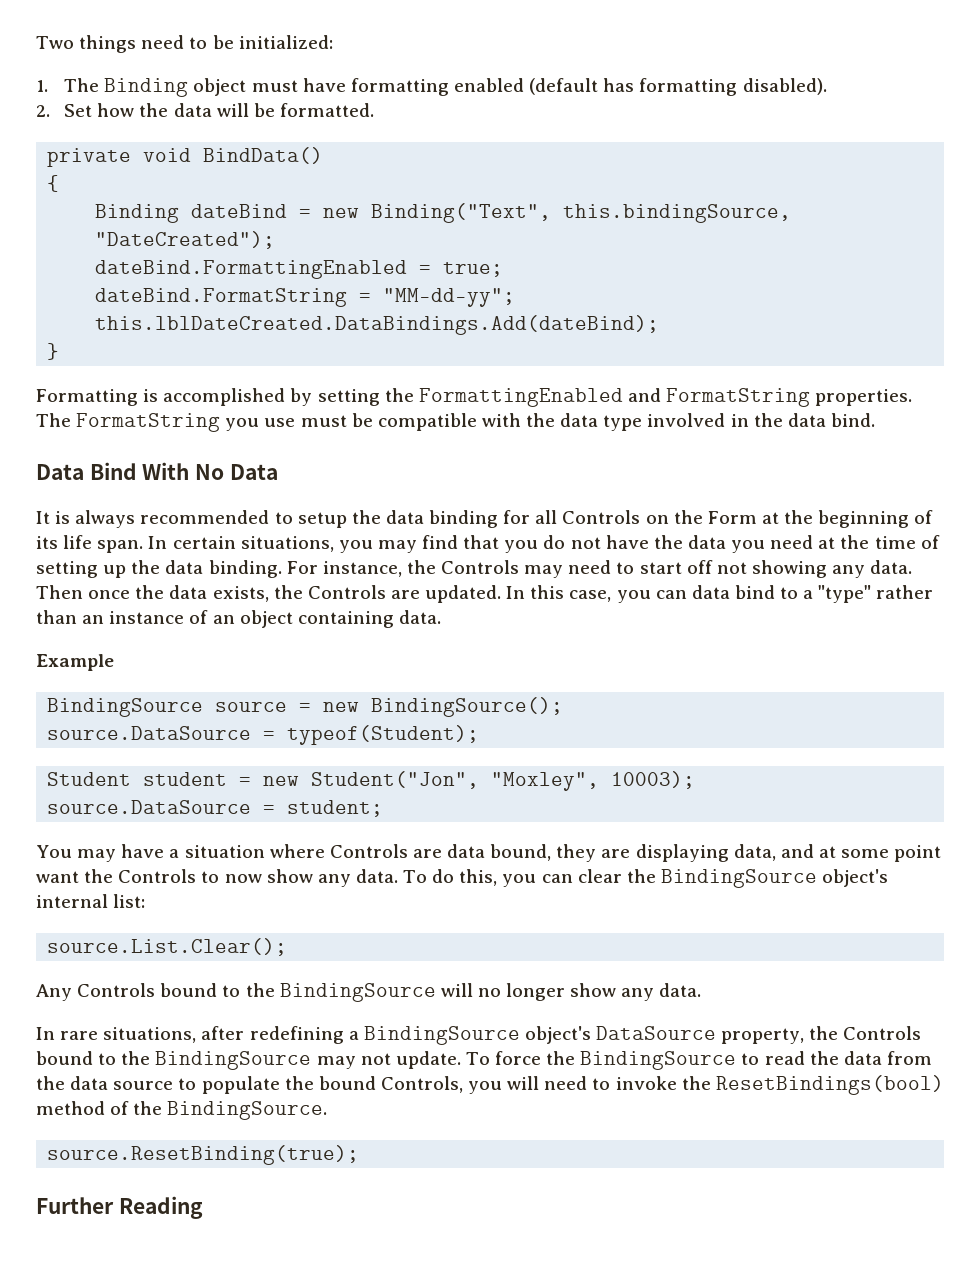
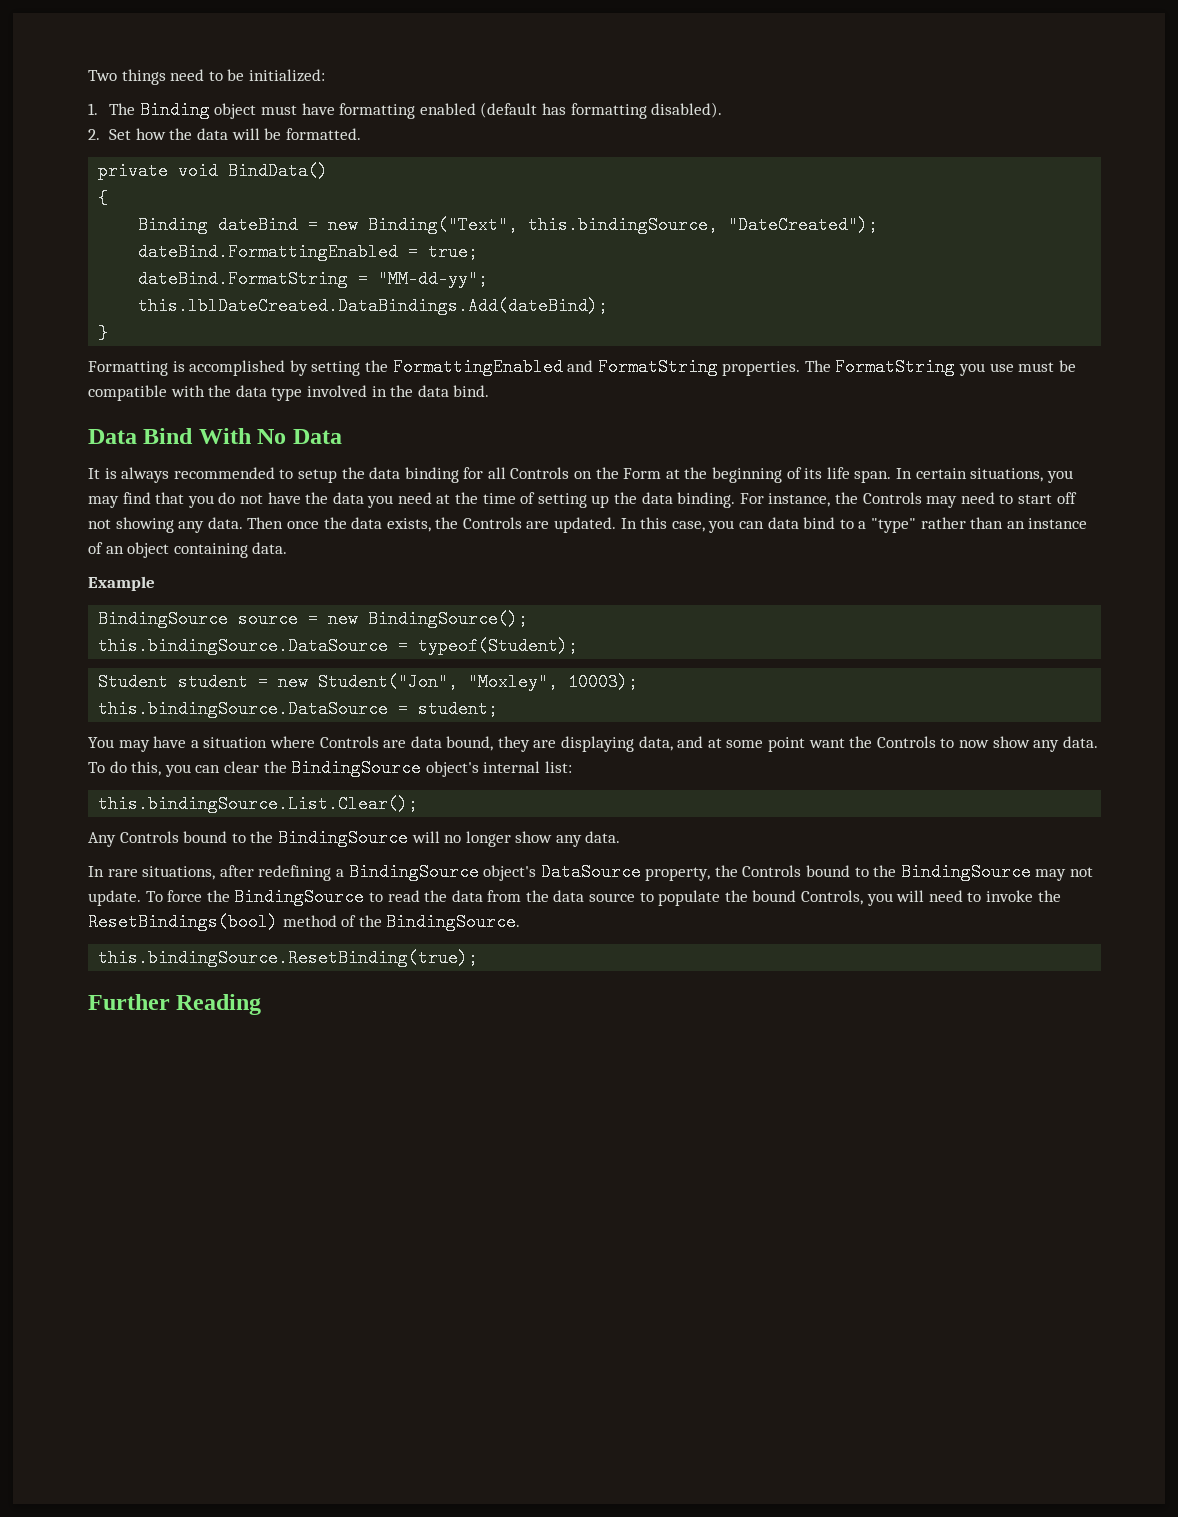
[47,726,252,740] source.DataSource -> [98,637,389,655] this.bindingSource.DataSource
[47,800,252,814] source.DataSource -> [98,700,389,718] this.bindingSource.DataSource
[47,938,288,956] source.List.Clear(); -> [98,795,419,813] this.bindingSource.List.Clear();
[47,1145,360,1165] source.ResetBinding(true); -> [98,949,479,967] this.bindingSource.ResetBinding(true);

